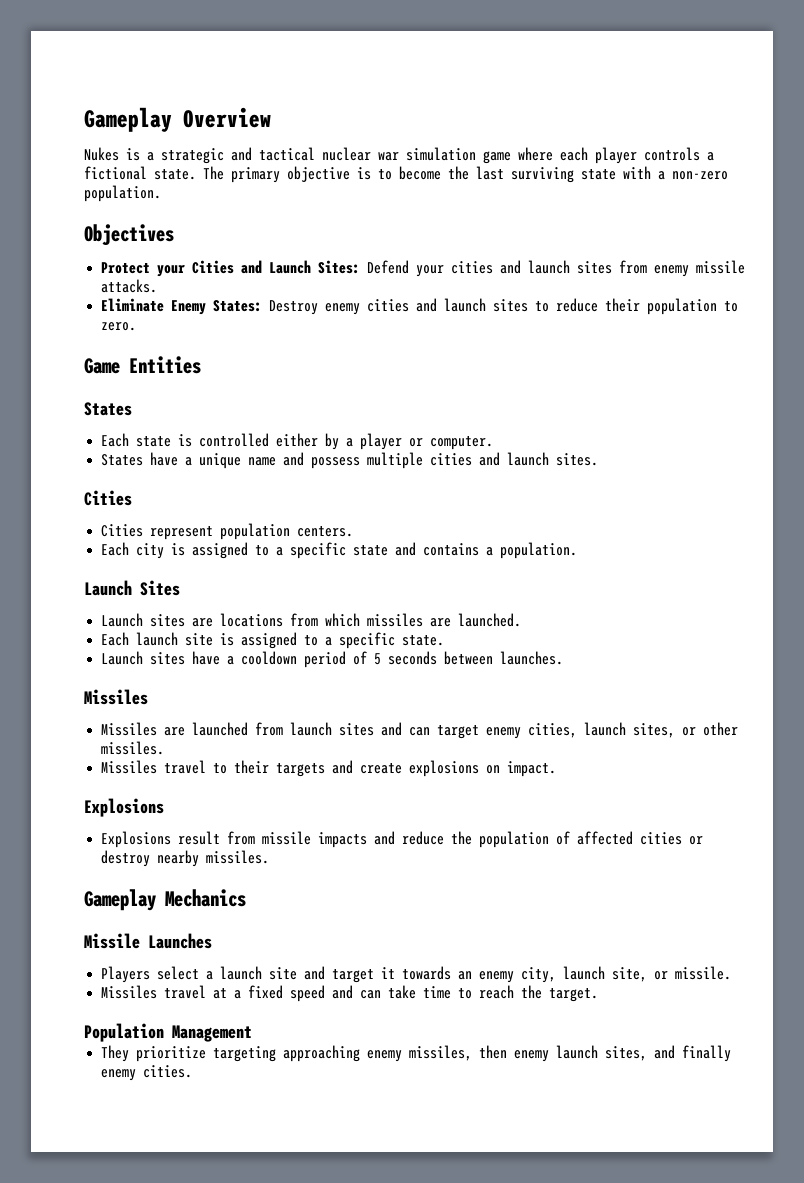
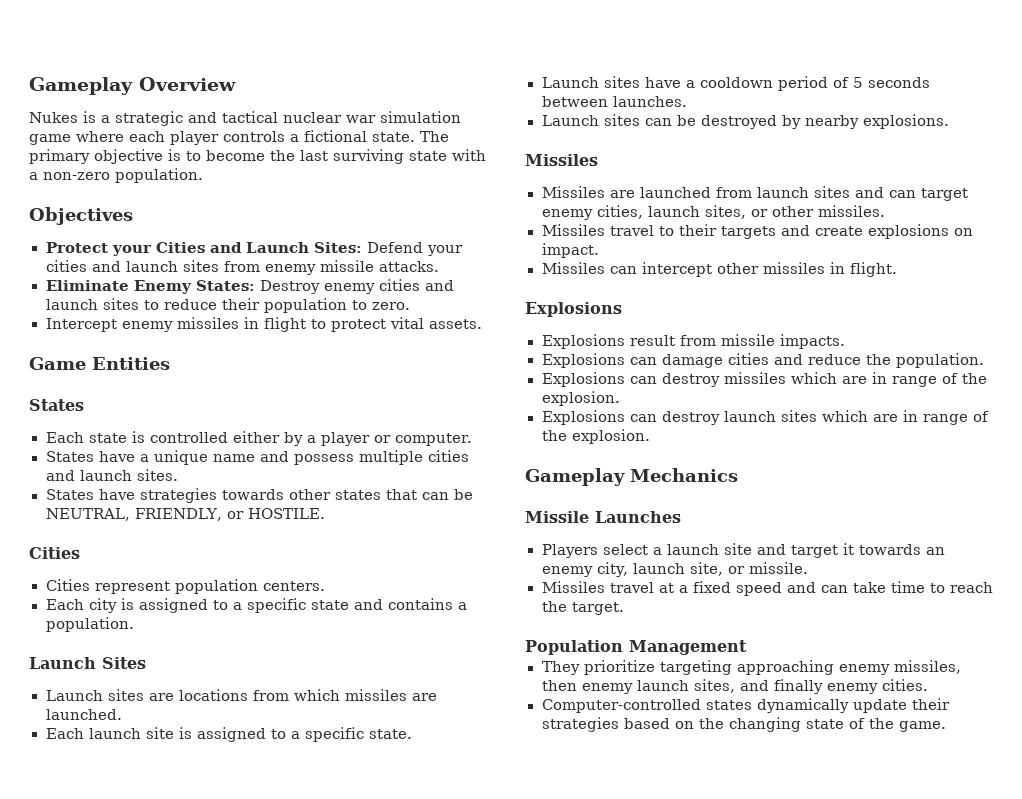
(137, 326) none -> [45,317,482,332] // Intercept enemy missiles in flight to protect vital assets.
(599, 459) none -> [45,488,473,503] [45,508,326,521] // States have strategies towards other states that can be NEUTRAL, FRIENDLY, or HOSTILE.
(564, 658) none -> [541,114,949,129] // Launch sites can be destroyed by nearby explosions.
(557, 769) none -> [541,262,897,277] // Missiles can intercept other missiles in flight.
[318,831,704,848] [101,850,270,867] impacts and reduce the population of affected cities or destroy nearby missiles. -> [779,334,845,349] [541,353,984,368] [541,372,987,387] [541,391,620,406] [541,410,989,425] [541,429,650,444] impacts. // Explosions can damage cities and reduce the population. // Explosions can destroy missiles which are in range of the explosion. // Explosions can destroy launch sites which are in range of the explosion.
(193, 1071) none -> [541,698,950,713] [541,717,946,732] // Computer-controlled states dynamically update their strategies based on the changing state of the game.

